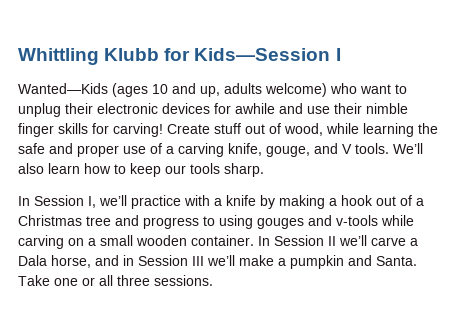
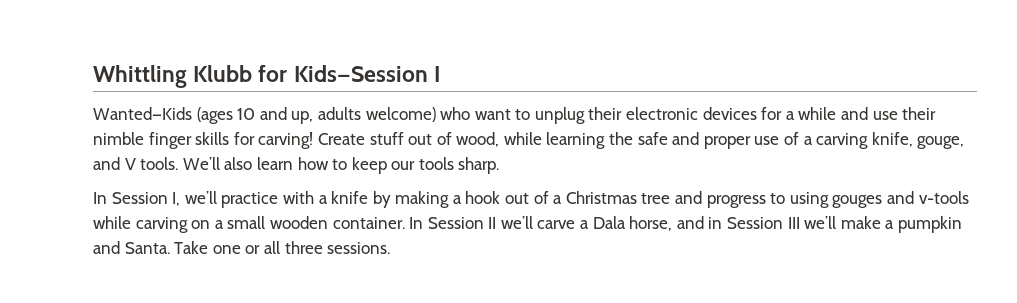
[235,103,275,114] awhile -> [785,107,837,120] a while

